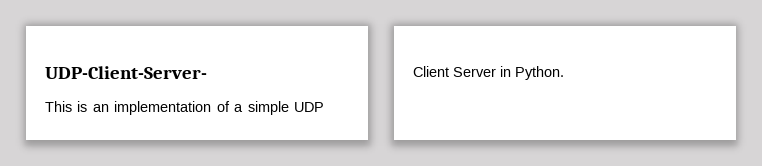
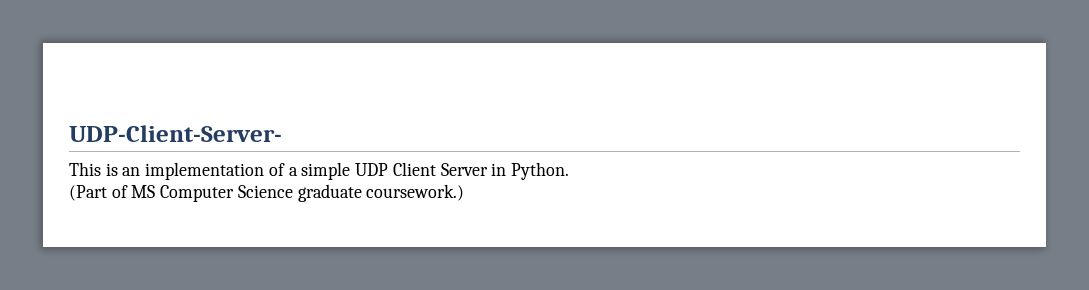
(564, 73) none -> [69,184,465,202] // (Part of MS Computer Science graduate coursework.)

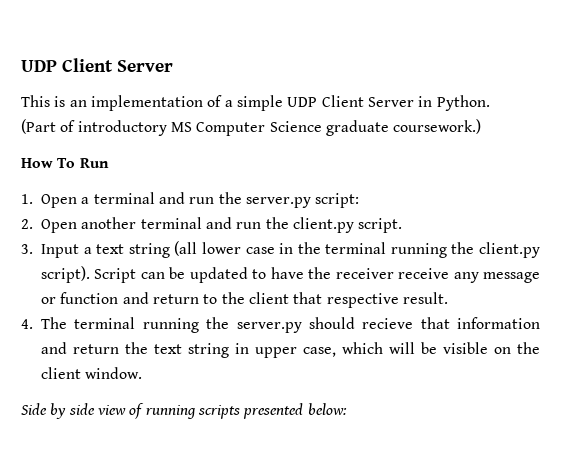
[69,125,282,142] UDP-Client-Server- -> [21,58,173,72] UDP Client Server
(128, 191) none -> [77,120,167,136] introductory
(465, 192) none -> [21,158,109,168] [21,192,360,208] [21,217,403,233] [21,241,540,258] [41,266,540,283] [41,292,448,308] [21,317,540,333] [41,342,540,358] [41,367,143,379] [21,403,347,419] // How To Run // 1. Open a terminal and run the server.py script: // 2. Open another terminal and run the client.py script. // 3. Input a text string (all lower case in the terminal running the client.py script). Script can be updated to have the receiver receive any message or function and return to the client that respective result. // 4. The terminal running the server.py should recieve that information and return the text string in upper case, which will be visible on the client window. // Side by side view of running scripts presented below:

